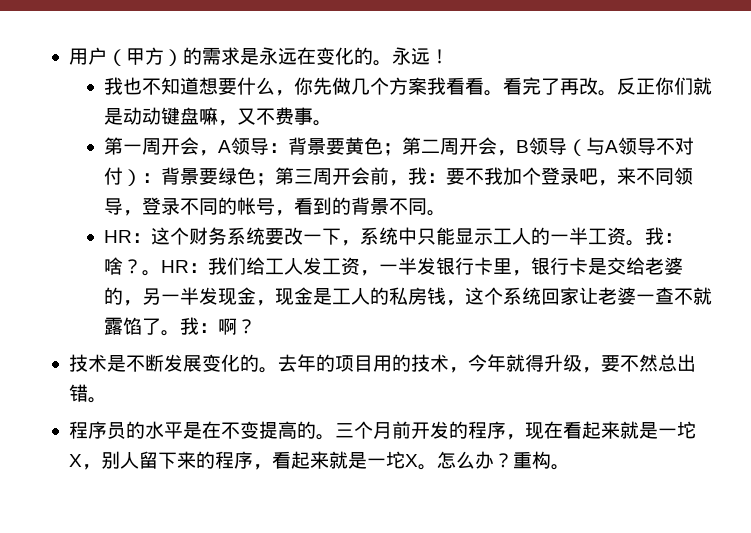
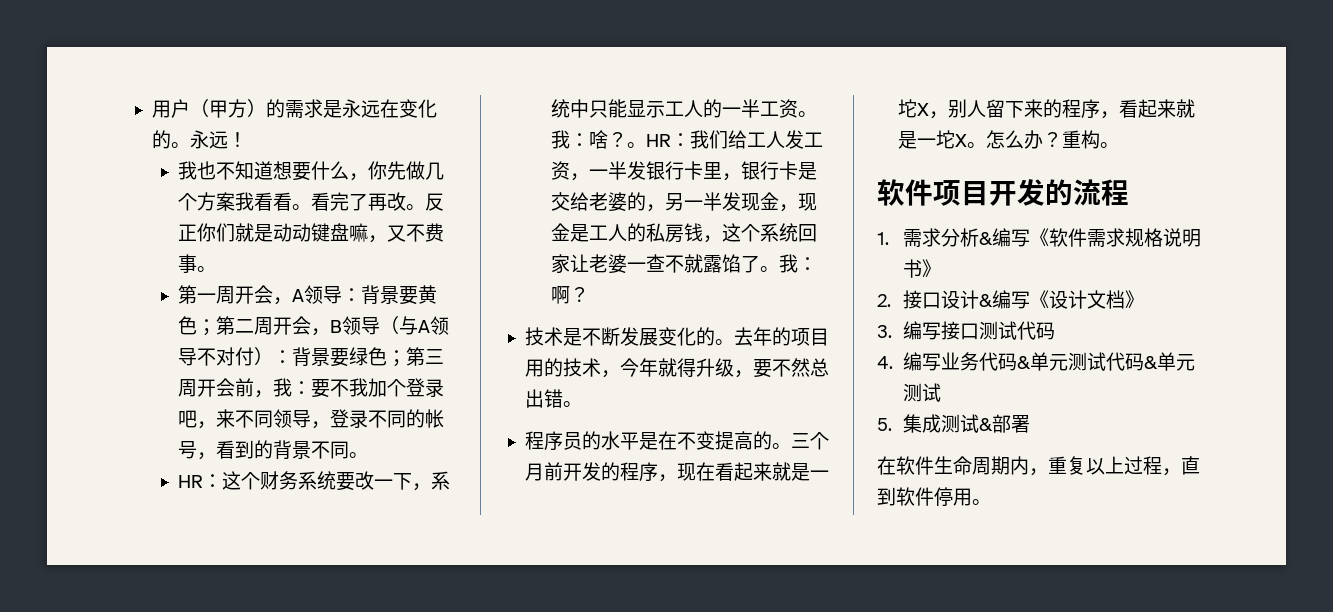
(570, 467) none -> [877,179,1129,206] [877,228,1202,247] [903,259,942,278] [877,290,1145,309] [877,321,1056,340] [877,352,1196,371] [903,383,942,402] [877,414,1031,433] [877,456,1200,476] [877,487,991,506] // 软件项目开发的流程 // 1.需求分析&编写《软件需求规格说明书》 // 2.接口设计&编写《设计文档》 // 3.编写接口测试代码 // 4.编写业务代码&单元测试代码&单元测试 // 5.集成测试&部署 // 在软件生命周期内，重复以上过程，直到软件停用。

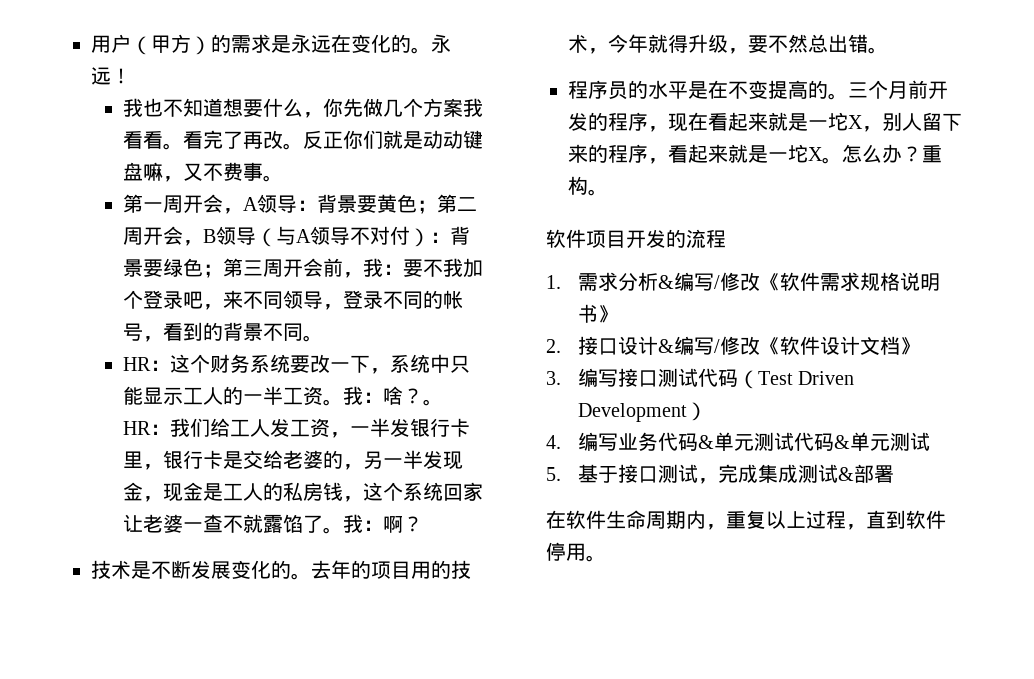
(1031, 238) none -> [713,272,760,291] /修改
[1030,290,1050,308] 《 -> [713,336,820,355] /修改《软件
(1056, 331) none -> [737,370,855,389] [577,402,707,422] （Test Driven Development）
(892, 424) none -> [577,464,758,484] 基于接口测试，完成

